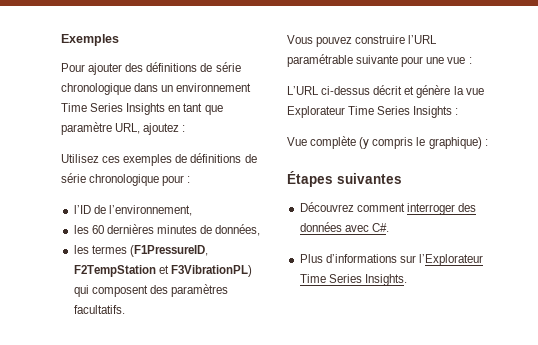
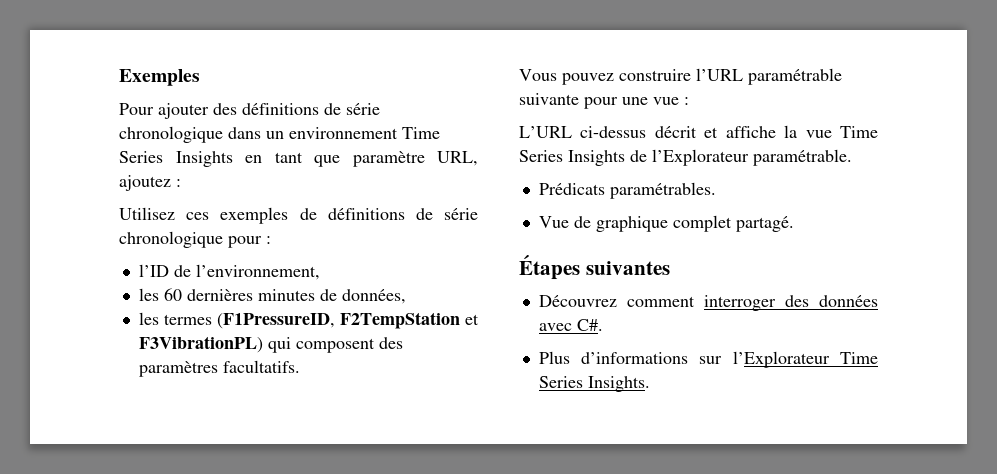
[416,85,451,98] génère -> [725,126,776,138] affiche
[287,106,459,118] [287,136,488,149] Explorateur Time Series Insights : // Vue complète (y compris le graphique) : -> [840,126,878,138] [519,149,852,166] [538,182,716,199] [538,215,794,232] Time Series Insights de l’Explorateur paramétrable. // Prédicats paramétrables. // Vue de graphique complet partagé.

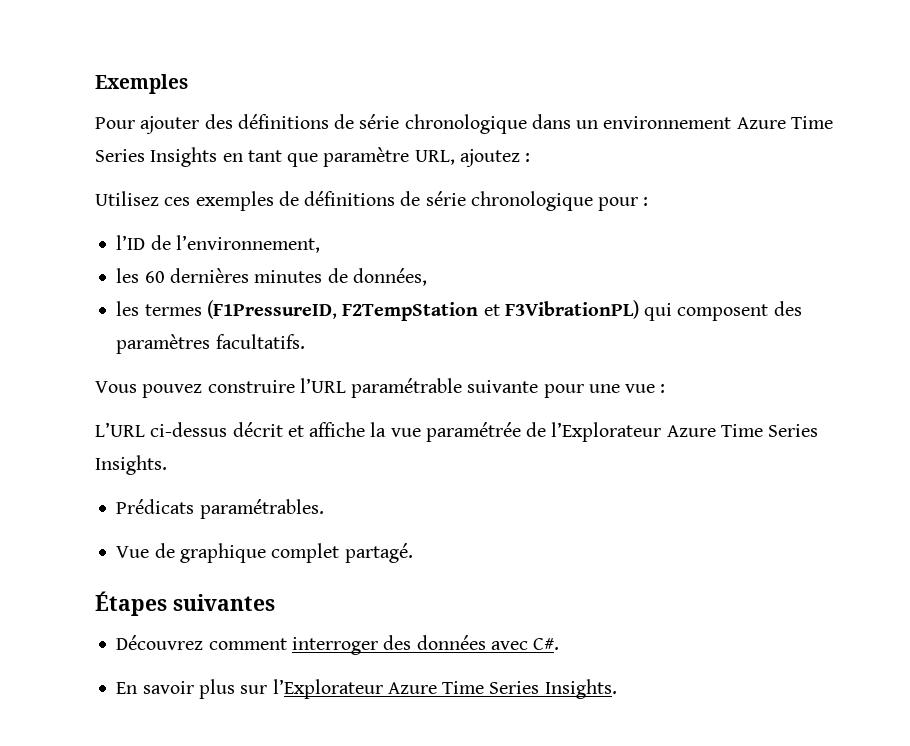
(398, 133) none -> [736,117,786,129] Azure
[840,126,878,138] [519,149,852,166] Time Series Insights de l’Explorateur paramétrable. -> [425,422,819,442] [95,455,167,475] paramétrée de l’Explorateur Azure Time Series Insights.
[538,351,689,364] Plus d’informations -> [116,679,235,699] En savoir plus
(830, 359) none -> [387,682,437,694] Azure

